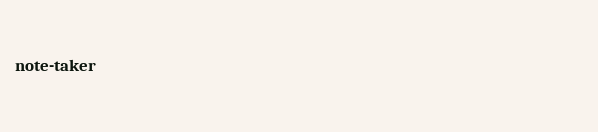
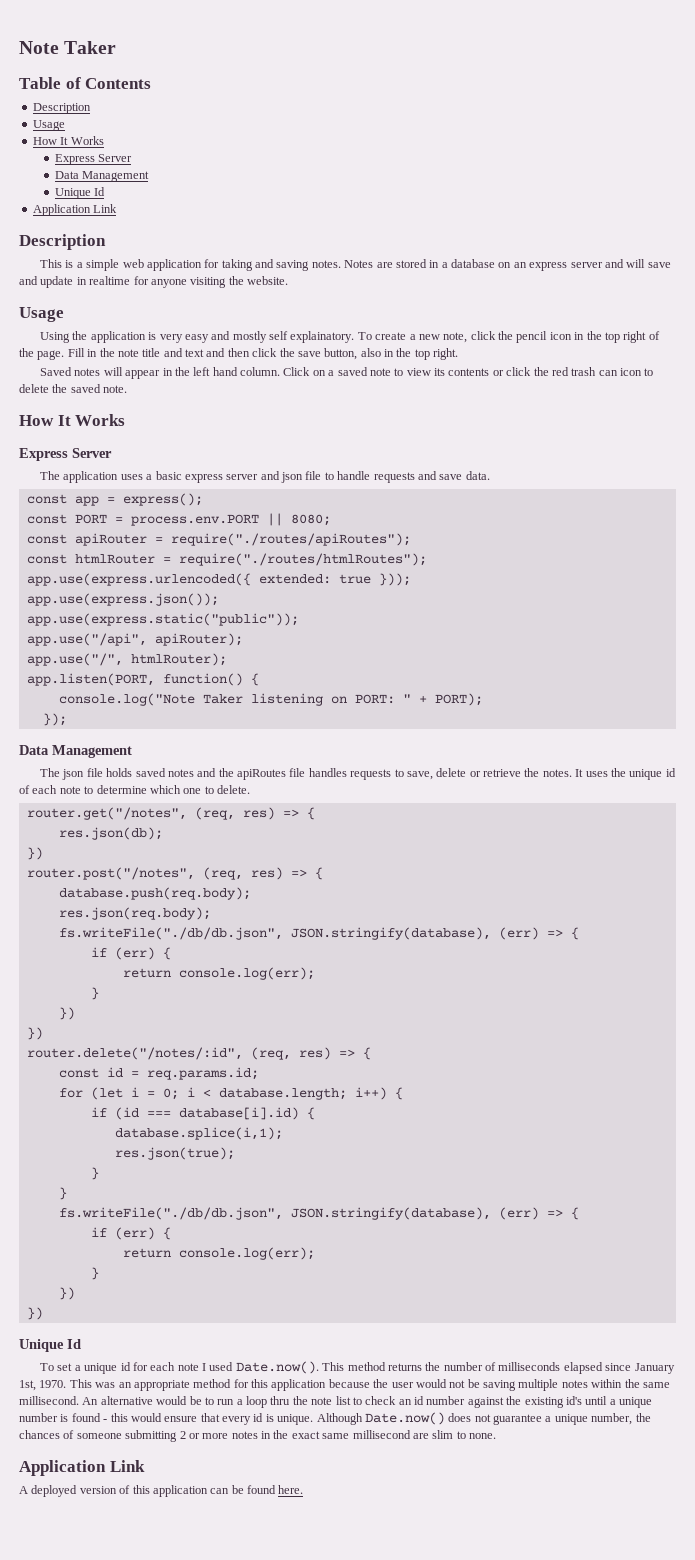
[15,59,96,71] note-taker -> [19,41,117,54] [19,77,152,89] [32,103,91,114] [32,120,65,131] [32,136,104,145] [55,154,133,165] [55,171,150,182] [55,187,106,199] [32,204,118,216] [19,234,106,250] [40,259,671,271] [19,276,288,288] [19,307,64,322] [40,331,660,343] [19,348,459,360] [40,367,654,379] [19,384,128,393] [19,414,126,426] [19,448,112,461] [40,471,490,483] [26,493,203,506] [26,513,331,526] [26,533,411,546] [26,553,427,566] [26,573,411,586] [26,593,219,606] [26,613,299,626] [26,633,243,646] [26,653,227,666] [26,673,259,686] [58,693,483,706] [42,713,67,726] [19,745,132,758] [40,768,676,780] [19,785,250,794] [26,807,315,820] [58,827,163,840] [26,847,43,860] [26,867,323,880] [58,887,251,900] [58,907,211,920] [58,927,579,940] [90,947,171,960] [122,967,315,980] [90,987,99,1000] [58,1007,75,1020] [26,1027,43,1040] [26,1047,371,1060] [58,1067,259,1080] [58,1087,403,1100] [90,1107,315,1120] [114,1127,283,1140] [114,1147,235,1160] [90,1167,99,1180] [58,1187,67,1200] [58,1207,579,1220] [90,1227,171,1240] [122,1247,315,1260] [90,1267,99,1280] [58,1287,75,1300] [26,1307,43,1320] [19,1339,81,1352] [40,1361,675,1374] [19,1379,670,1391] [19,1396,652,1408] [19,1412,651,1425] [19,1430,496,1442] [19,1460,145,1476] [19,1485,304,1497] Note Taker // Table of Contents // Description // Usage // How It Works // Express Server // Data Management // Unique Id // Application Link // Description // This is a simple web application for taking and saving notes. Notes are stored in a database on an express server and will save and update in realtime for anyone visiting the website. // Usage // Using the application is very easy and mostly self explainatory. To create a new note, click the pencil icon in the top right of the page. Fill in the note title and text and then click the save button, also in the top right. // Saved notes will appear in the left hand column. Click on a saved note to view its contents or click the red trash can icon to delete the saved note. // How It Works // Express Server // The application uses a basic express server and json file to handle requests and save data. // const app = express(); // const PORT = process.env.PORT || 8080; // const apiRouter = require("./routes/apiRoutes"); // const htmlRouter = require("./routes/htmlRoutes"); // app.use(express.urlencoded({ extended: true })); // app.use(express.json()); // app.use(express.static("public")); // app.use("/api", apiRouter); // app.use("/", htmlRouter); // app.listen(PORT, function() { // console.log("Note Taker listening on PORT: " + PORT); // }); // Data Management // The json file holds saved notes and the apiRoutes file handles requests to save, delete or retrieve the notes. It uses the unique id of each note to determine which one to delete. // router.get("/notes", (req, res) => { // res.json(db); // }) // router.post("/notes", (req, res) => { // database.push(req.body); // res.json(req.body); // fs.writeFile("./db/db.json", JSON.stringify(database), (err) => { // if (err) { // return console.log(err); // } // }) // }) // router.delete("/notes/:id", (req, res) => { // const id = req.params.id; // for (let i = 0; i < database.length; i++) { // if (id === database[i].id) { // database.splice(i,1); // res.json(true); // } // } // fs.writeFile("./db/db.json", JSON.stringify(database), (err) => { // if (err) { // return console.log(err); // } // }) // }) // Unique Id // To set a unique id for each note I used Date.now(). This method returns the number of milliseconds elapsed since January 1st, 1970. This was an appropriate method for this application because the user would not be saving multiple notes within the same millisecond. An alternative would be to run a loop thru the note list to check an id number against the existing id's until a unique number is found - this would ensure that every id is unique. Although Date.now() does not guarantee a unique number, the chances of someone submitting 2 or more notes in the exact same millisecond are slim to none. // Application Link // A deployed version of this application can be found here.

